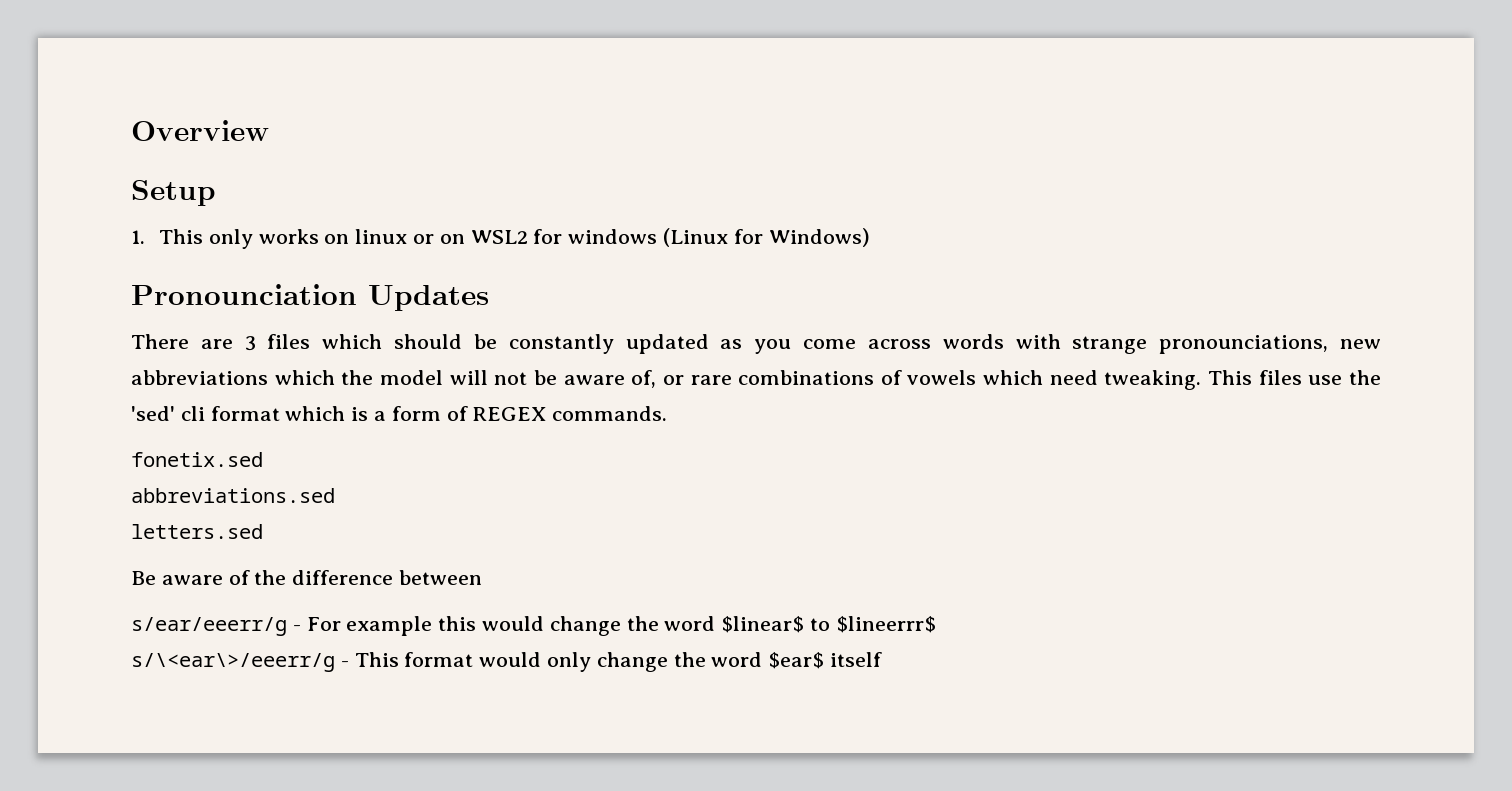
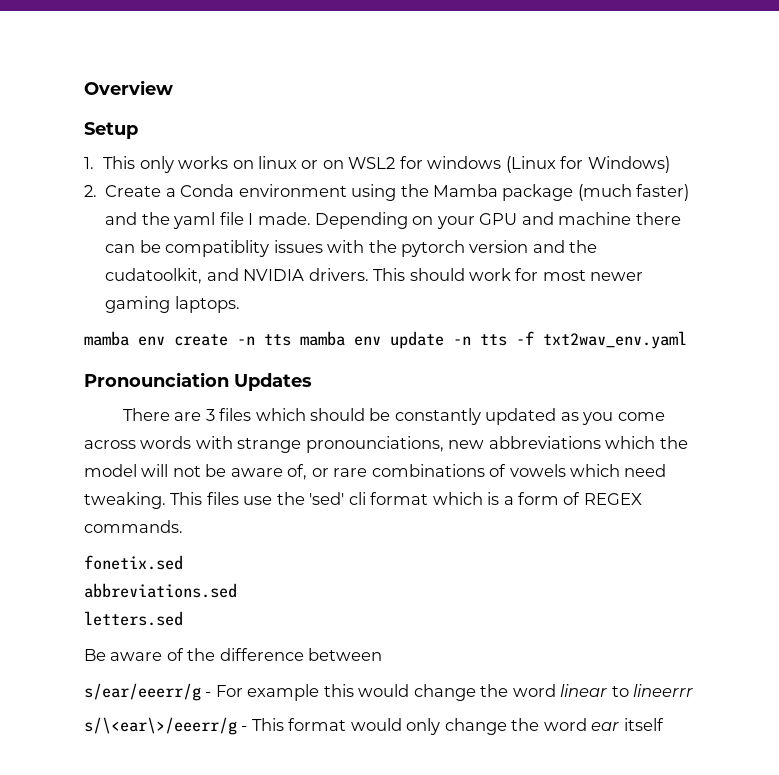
(870, 237) none -> [84,184,690,201] [105,212,681,229] [105,240,598,257] [105,268,644,284] [105,296,240,313] [84,331,687,349] // 2. Create a Conda environment using the Mamba package (much faster) and the yaml file I made. Depending on your GPU and machine there can be compatiblity issues with the pytorch version and the cudatoolkit, and NVIDIA drivers. This should work for most newer gaming laptops. // mamba env create -n tts mamba env update -n tts -f txt2wav_env.yaml
[721,616,936,633] $linear$ to $lineerrr$ -> [560,684,694,697] linear to lineerrr
[768,652,825,669] $ear$ -> [591,722,620,731] ear

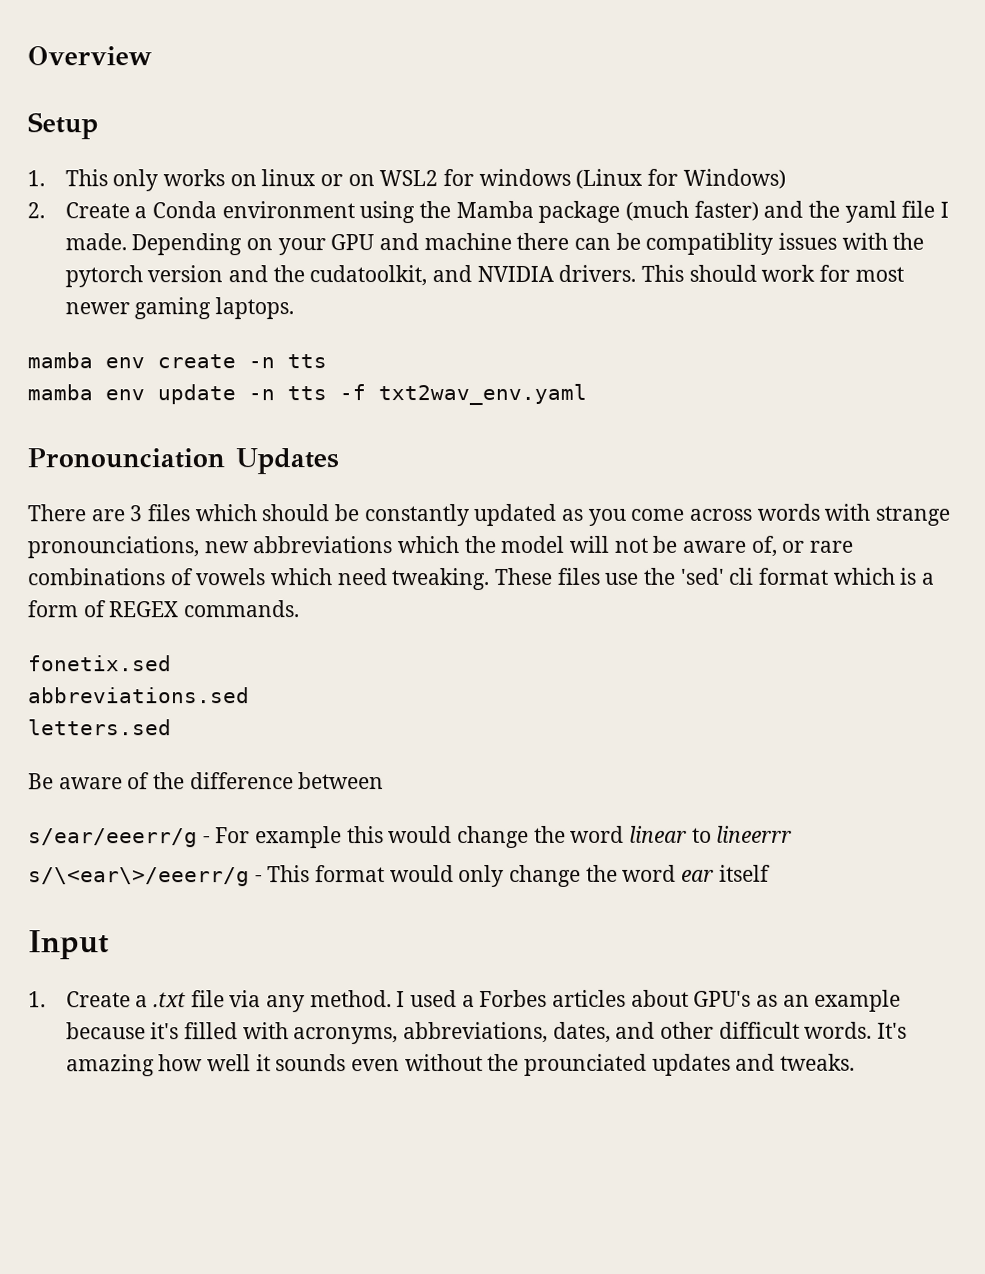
(291, 340) none -> (327, 361) //
[170,492,203,505] This -> [494,567,553,585] These
(664, 724) none -> [28,930,109,960] [28,989,902,1013] [65,1021,908,1045] [65,1053,856,1077] // Input // 1. Create a .txt file via any method. I used a Forbes articles about GPU's as an example because it's filled with acronyms, abbreviations, dates, and other difficult words. It's amazing how well it sounds even without the prounciated updates and tweaks.

